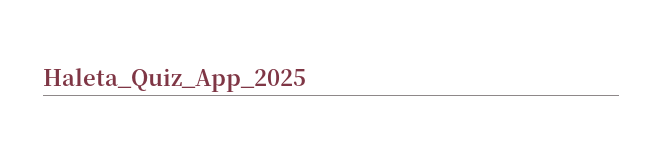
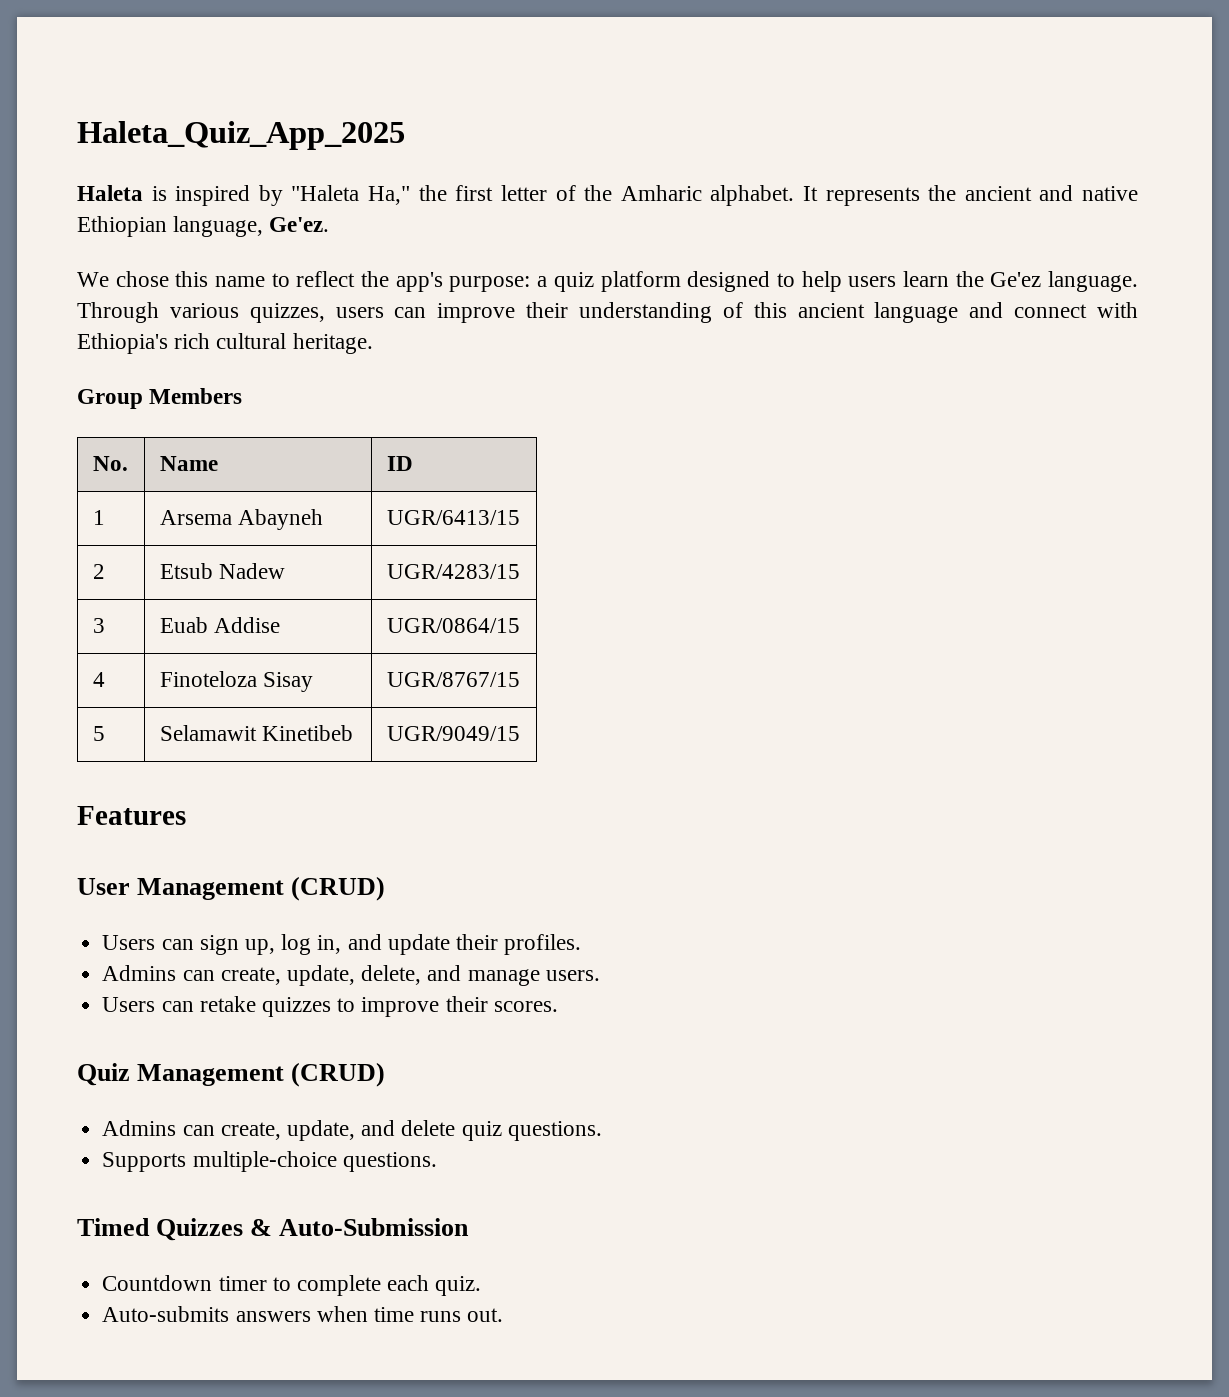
(306, 80) none -> [77,185,1138,206] [77,216,330,237] [77,271,1139,292] [77,302,1138,323] [77,333,373,354] [77,388,243,409] [92,456,128,471] [159,456,218,471] [386,456,413,471] [92,510,105,525] [159,509,323,530] [386,510,520,525] [92,564,105,579] [159,563,285,579] [386,564,520,579] [92,618,105,633] [159,617,280,633] [386,618,520,633] [92,672,105,687] [159,671,313,692] [386,672,520,687] [92,726,105,741] [159,725,353,741] [386,726,520,741] [77,806,186,825] [77,876,386,901] [102,934,582,955] [102,965,600,986] [102,996,558,1017] [77,1062,386,1087] [102,1120,602,1141] [102,1151,437,1172] [77,1218,470,1241] [102,1275,482,1296] [102,1306,504,1322] // Haleta is inspired by "Haleta Ha," the first letter of the Amharic alphabet. It represents the ancient and native Ethiopian language, Ge'ez. // We chose this name to reflect the app's purpose: a quiz platform designed to help users learn the Ge'ez language. Through various quizzes, users can improve their understanding of this ancient language and connect with Ethiopia's rich cultural heritage. // Group Members // No. | Name | ID // 1 | Arsema Abayneh | UGR/6413/15 // 2 | Etsub Nadew | UGR/4283/15 // 3 | Euab Addise | UGR/0864/15 // 4 | Finoteloza Sisay | UGR/8767/15 // 5 | Selamawit Kinetibeb | UGR/9049/15 // Features // User Management (CRUD) // Users can sign up, log in, and update their profiles. // Admins can create, update, delete, and manage users. // Users can retake quizzes to improve their scores. // Quiz Management (CRUD) // Admins can create, update, and delete quiz questions. // Supports multiple-choice questions. // Timed Quizzes & Auto-Submission // Countdown timer to complete each quiz. // Auto-submits answers when time runs out.

